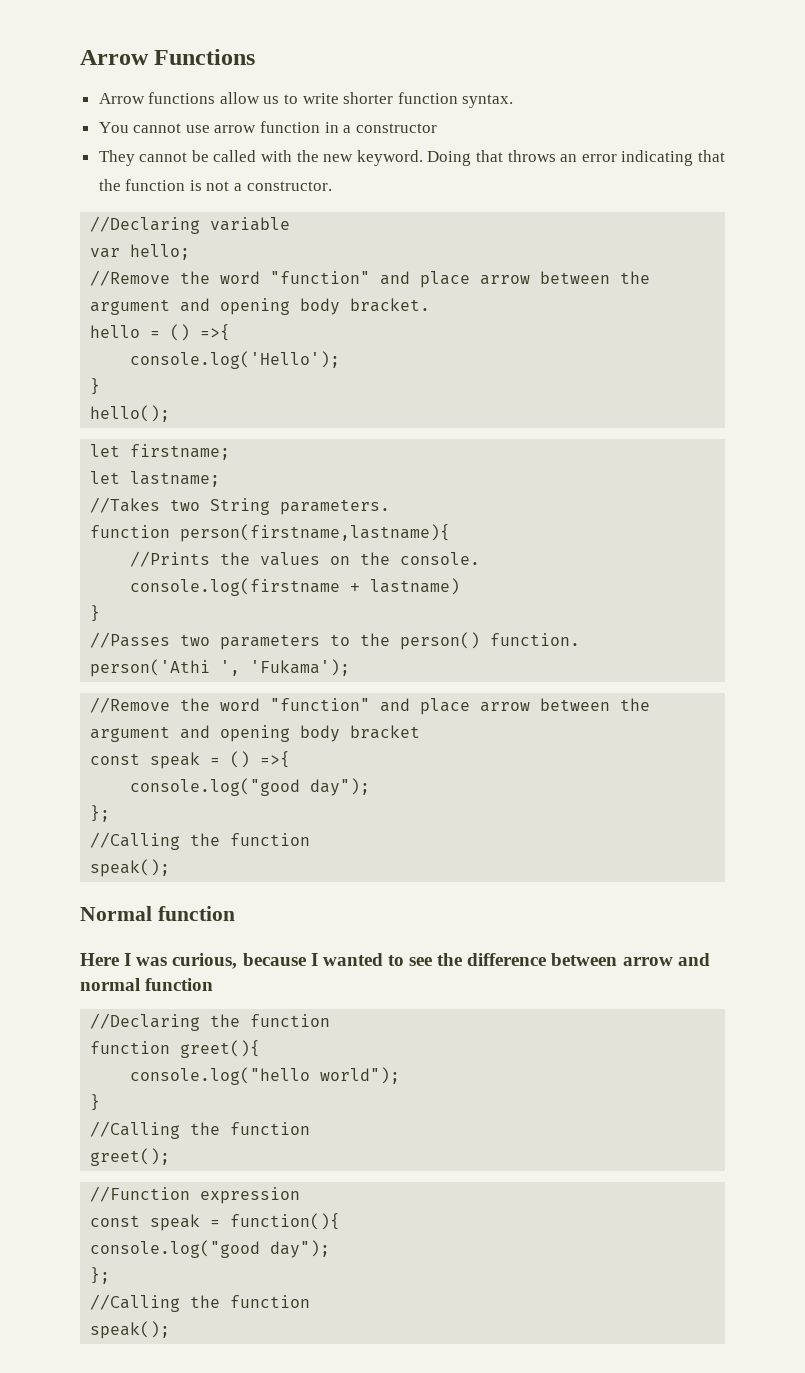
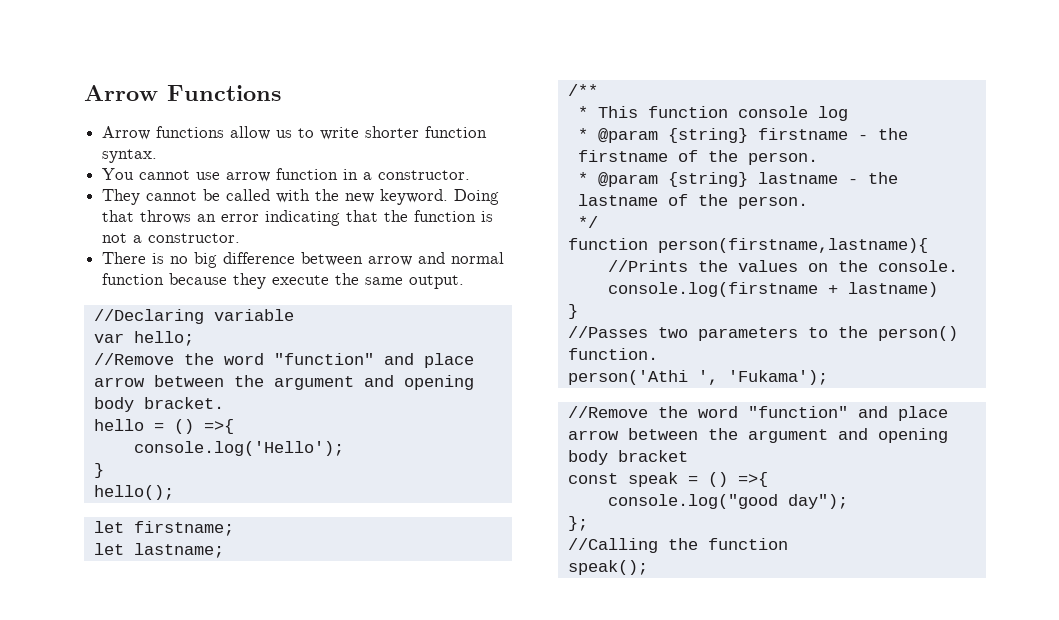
[355,123,437,133] constructor -> [378,170,471,180] constructor.
(332, 186) none -> [102,252,505,268] [102,273,465,289] // There is no big difference between arrow and normal function because they execute the same output.
[90,497,391,515] //Takes two String parameters. -> [567,84,598,96] [577,106,848,121] [577,128,908,143] [577,150,818,165] [577,172,898,187] [577,194,808,209] [577,216,598,228] /** // * This function console log // * @param {string} firstname - the firstname of the person. // * @param {string} lastname - the lastname of the person. // */
[80,906,235,921] [80,953,710,969] [80,978,214,991] [90,1013,331,1031] [90,1040,261,1058] [130,1067,401,1085] [90,1094,101,1111] [90,1121,311,1139] [90,1148,171,1166] [90,1186,301,1204] [90,1213,341,1231] [90,1240,331,1258] [90,1267,111,1284] [90,1294,311,1312] [90,1321,171,1339] // Normal function // Here I was curious, because I wanted to see the difference between arrow and normal function // //Declaring the function // function greet(){ // console.log("hello world"); // } // //Calling the function // greet(); // //Function expression // const speak = function(){ // console.log("good day"); // }; // //Calling the function // speak(); -> (648, 567) none

